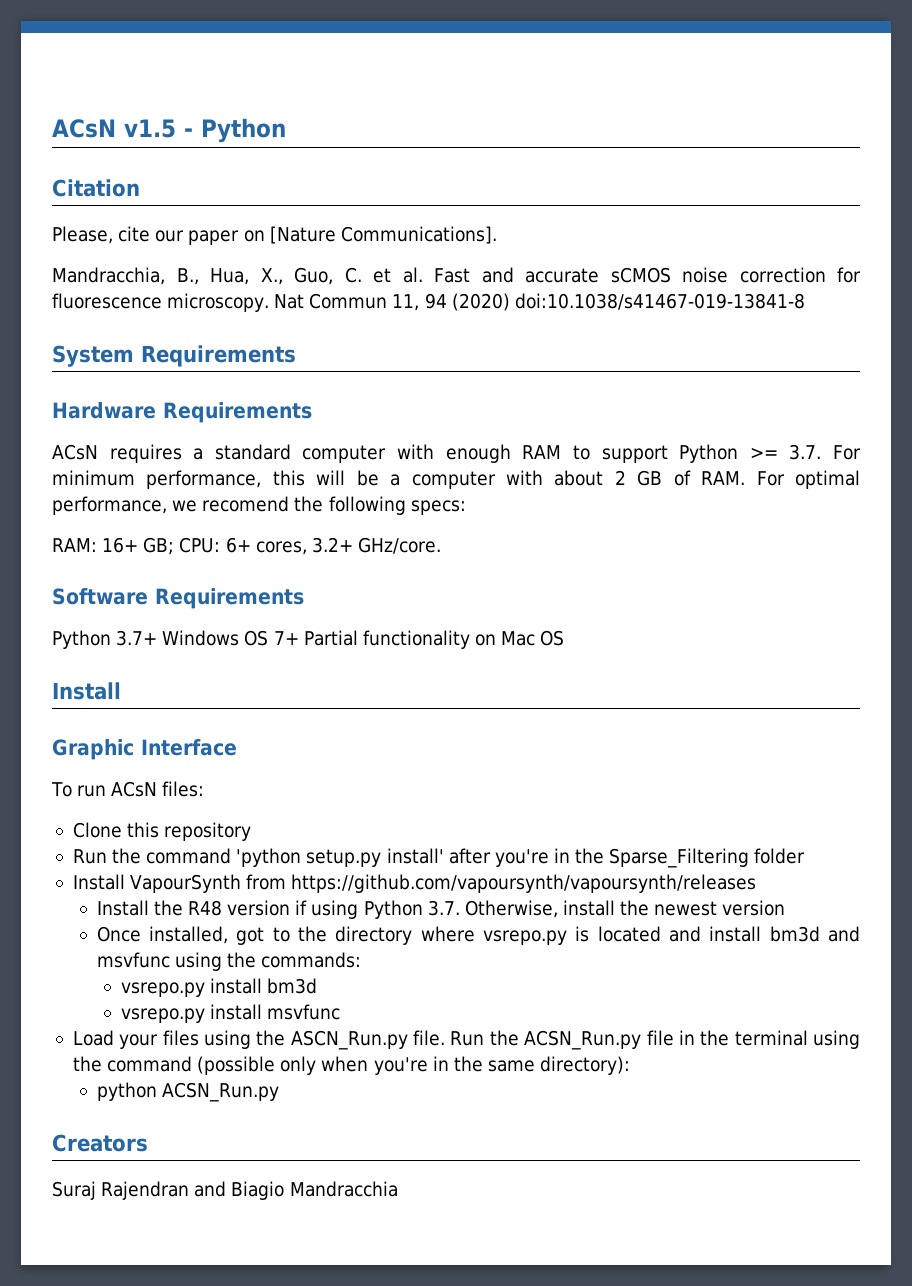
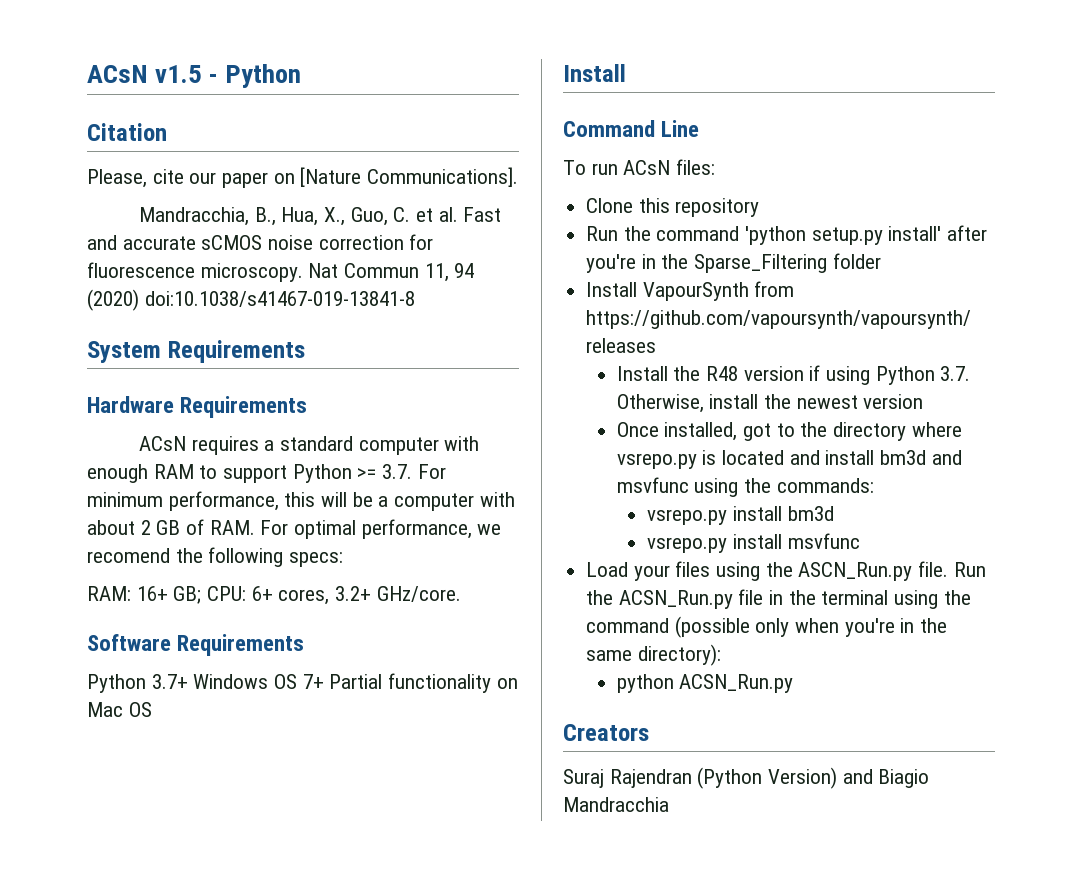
[52,739,237,760] Graphic Interface -> [563,120,700,137] Command Line
(190, 1190) none -> [697,767,838,789] (Python Version)

